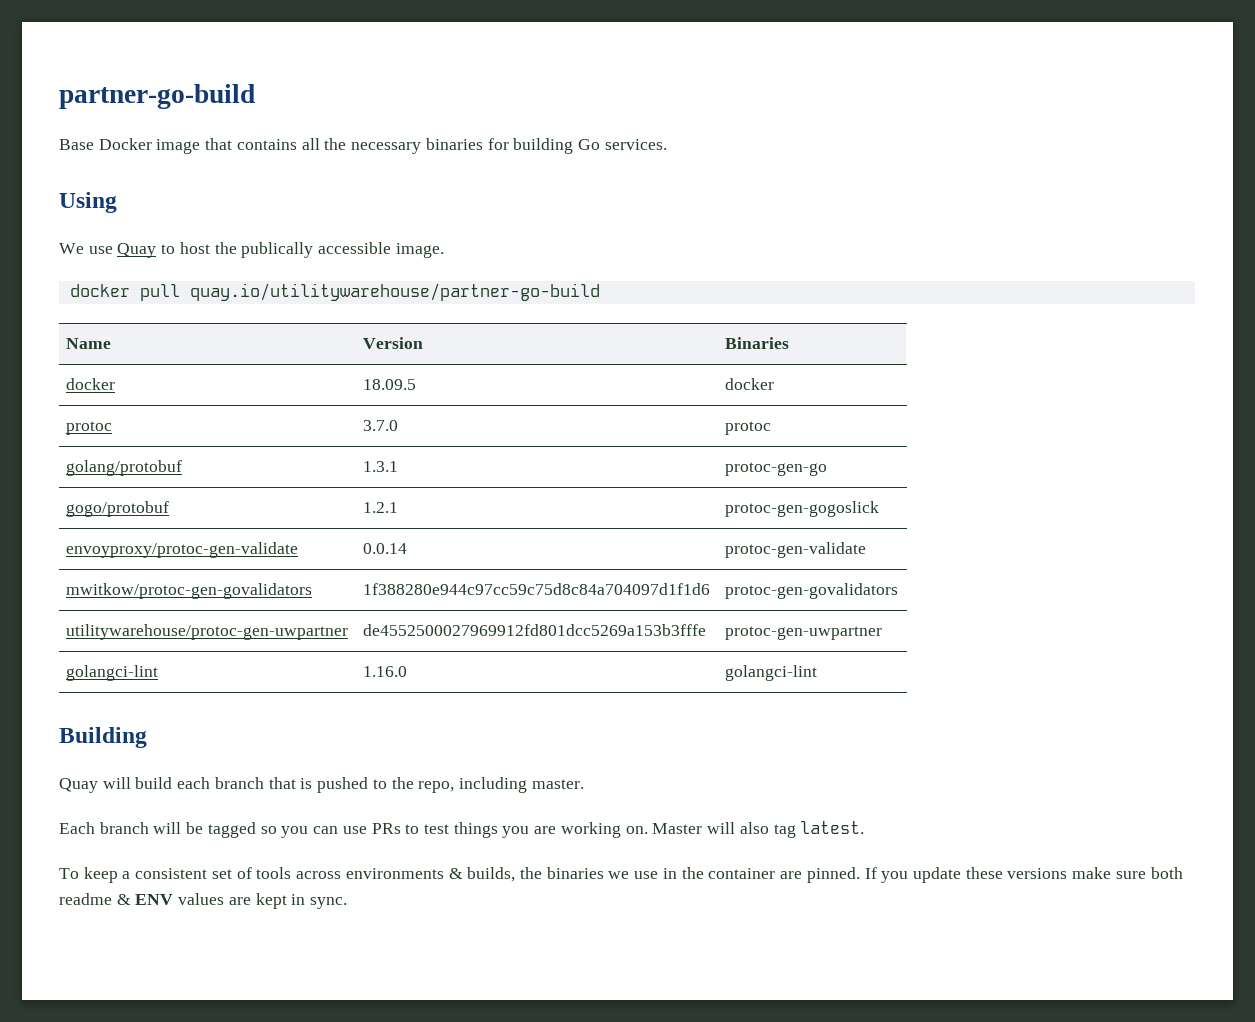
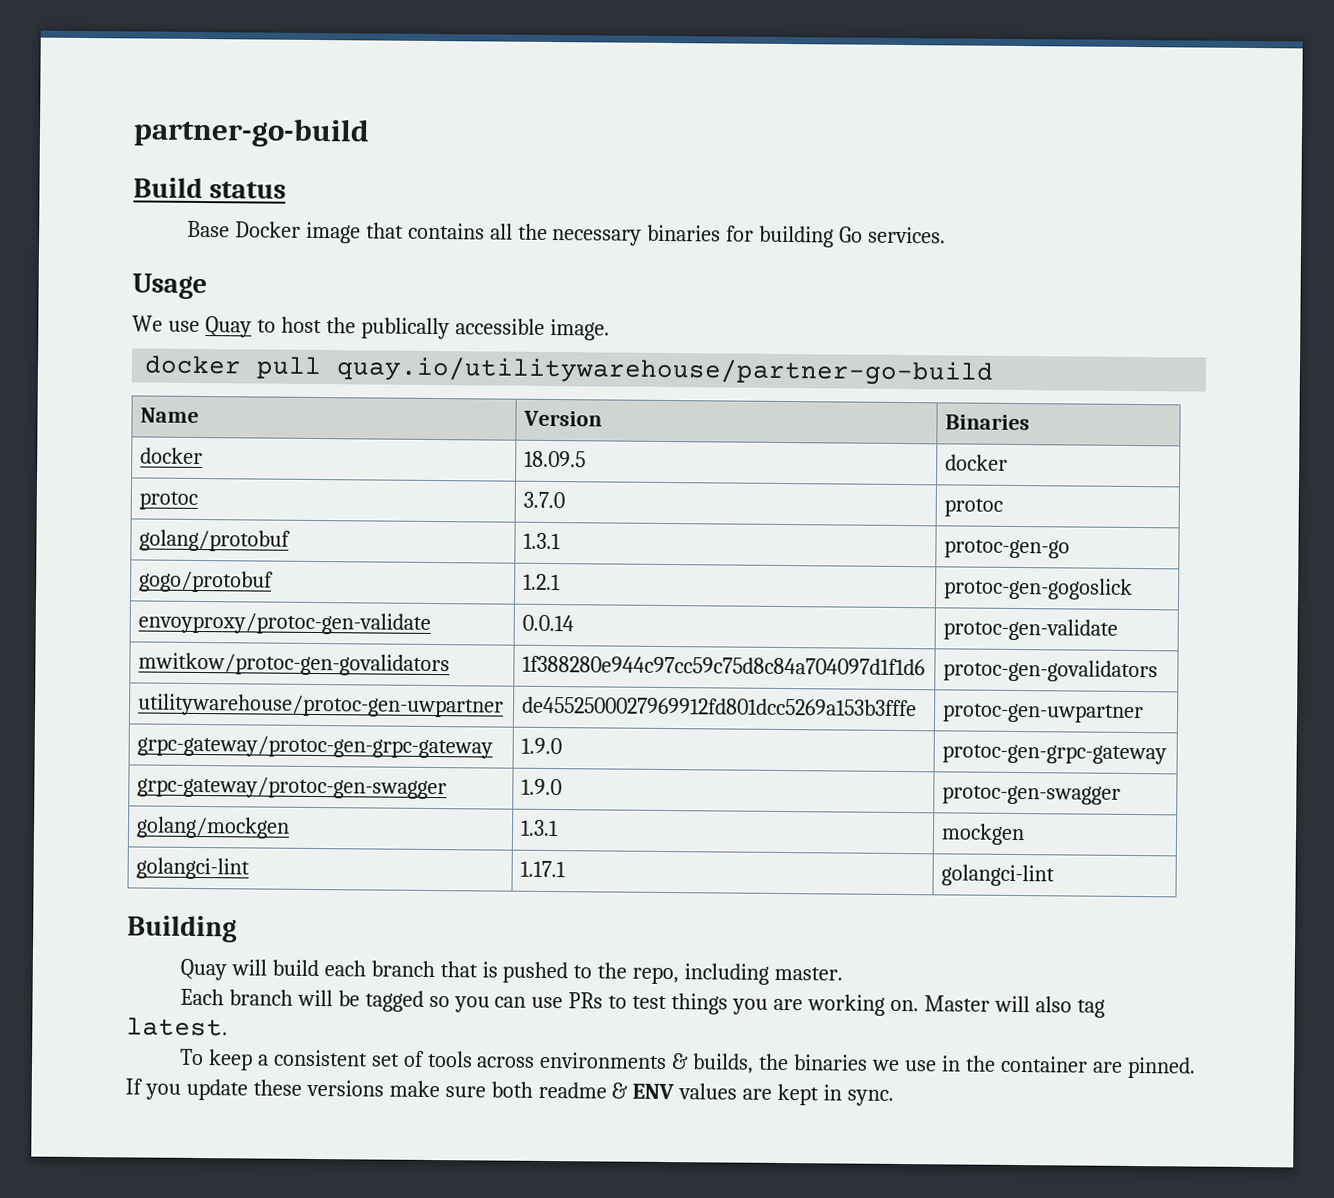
(255, 96) none -> [133,177,287,199] // Build status
[59,192,117,213] Using -> [132,273,207,300] Usage
(883, 633) none -> [137,734,494,759] [521,737,563,755] [942,744,1168,765] [137,775,448,800] [521,778,563,796] [942,785,1122,805] [136,816,291,839] [520,819,560,837] [941,823,1026,846] // grpc-gateway/protoc-gen-grpc-gateway | 1.9.0 | protoc-gen-grpc-gateway // grpc-gateway/protoc-gen-swagger | 1.9.0 | protoc-gen-swagger // golang/mockgen | 1.3.1 | mockgen
[363,666,408,677] 1.16.0 -> [520,860,567,878] 1.17.1

